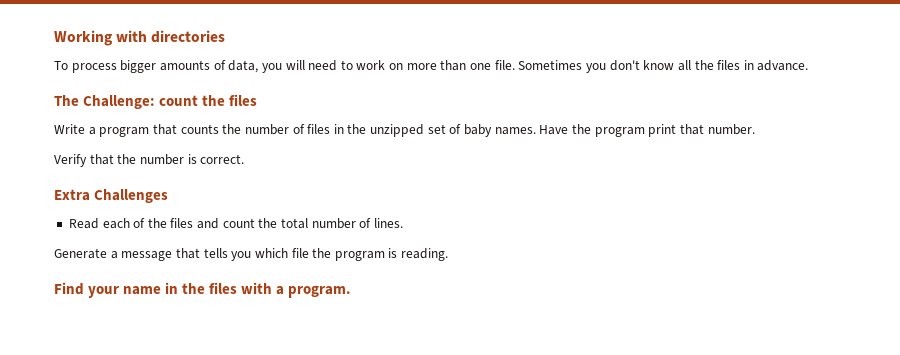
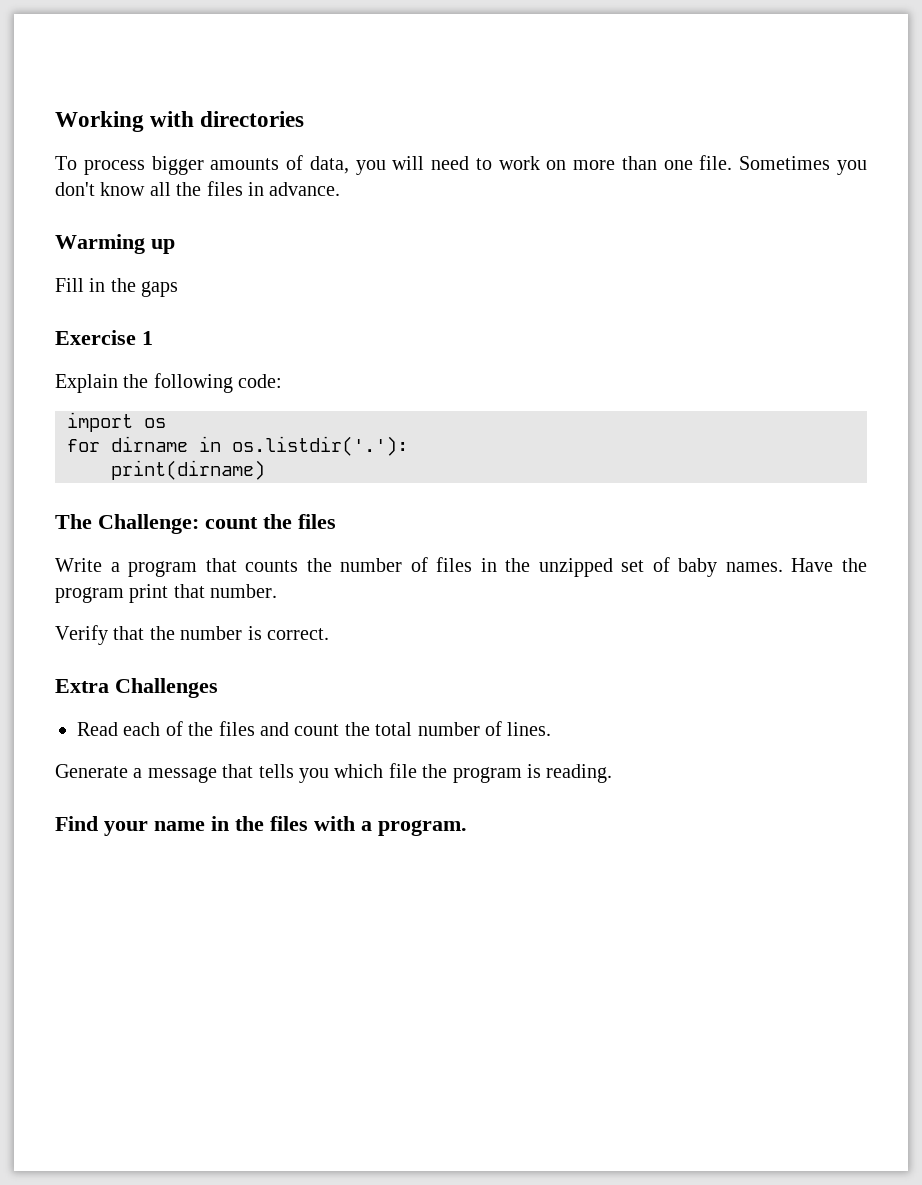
(809, 65) none -> [55,234,175,254] [55,278,179,297] [55,330,153,345] [55,373,283,393] [67,412,166,432] [67,436,408,456] [111,460,265,480] // Warming up // Fill in the gaps // Exercise 1 // Explain the following code: // import os // for dirname in os.listdir('.'): // print(dirname)

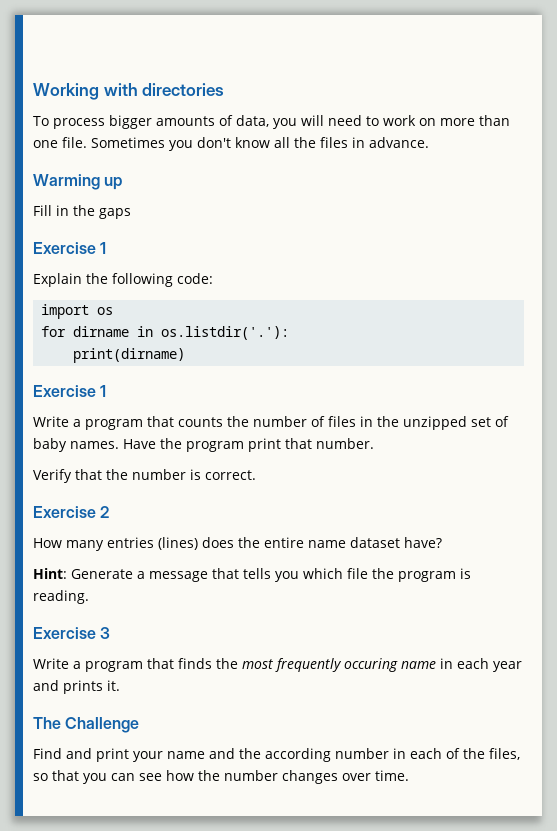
[55,514,336,534] The Challenge: count the files -> [33,385,107,397] Exercise 1
[55,678,218,698] [77,721,552,736] Extra Challenges // Read each of the files and count the total number of lines. // -> [33,506,110,518] [33,537,442,551] [33,568,67,579] Exercise 2 // How many entries (lines) does the entire name dataset have? // Hint:
[55,816,467,836] Find your name in the files with a program. -> [33,627,111,639] [33,658,522,672] [33,680,120,694] [33,717,140,733] [33,748,520,762] [33,770,409,784] Exercise 3 // Write a program that finds the most frequently occuring name in each year and prints it. // The Challenge // Find and print your name and the according number in each of the files, so that you can see how the number changes over time.

